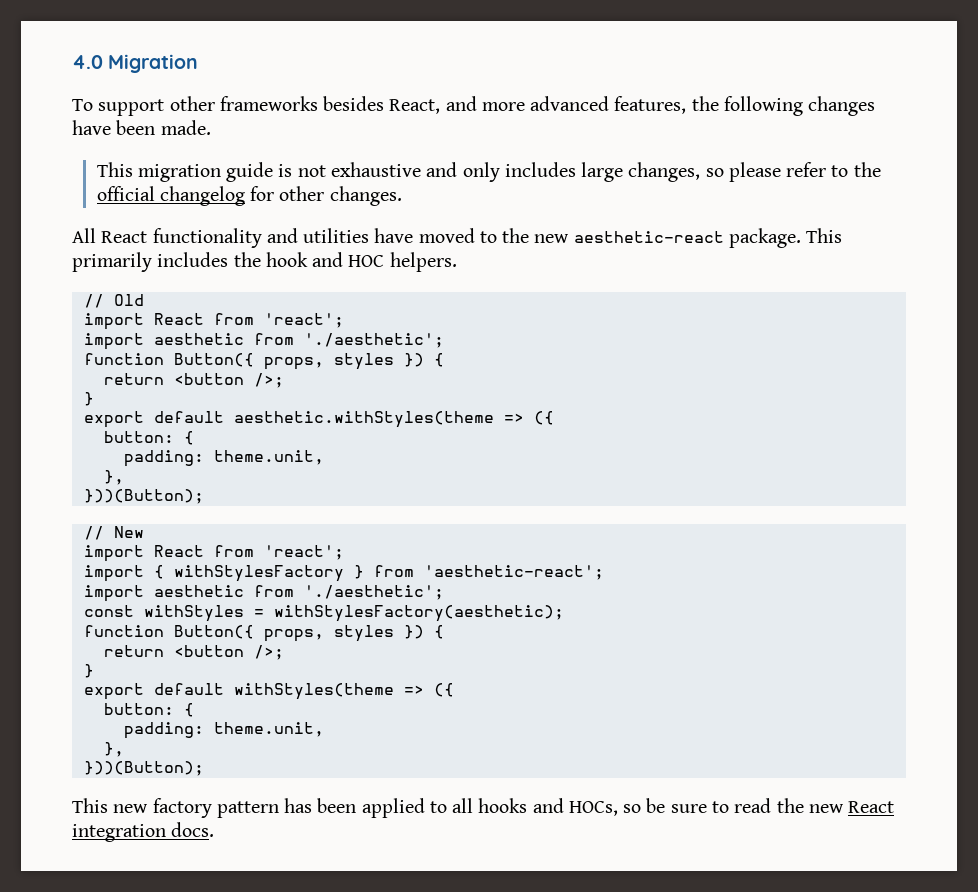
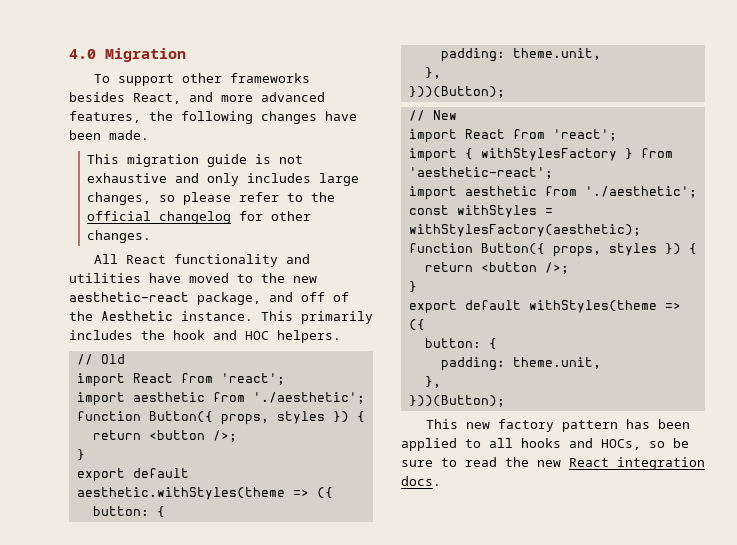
[728,228,801,248] package. -> [197,292,349,305] [69,311,253,321] package, and off of the Aesthetic instance.

